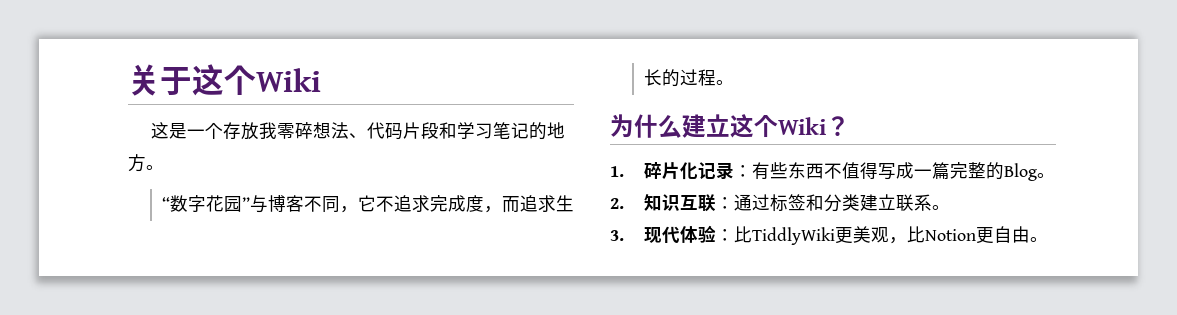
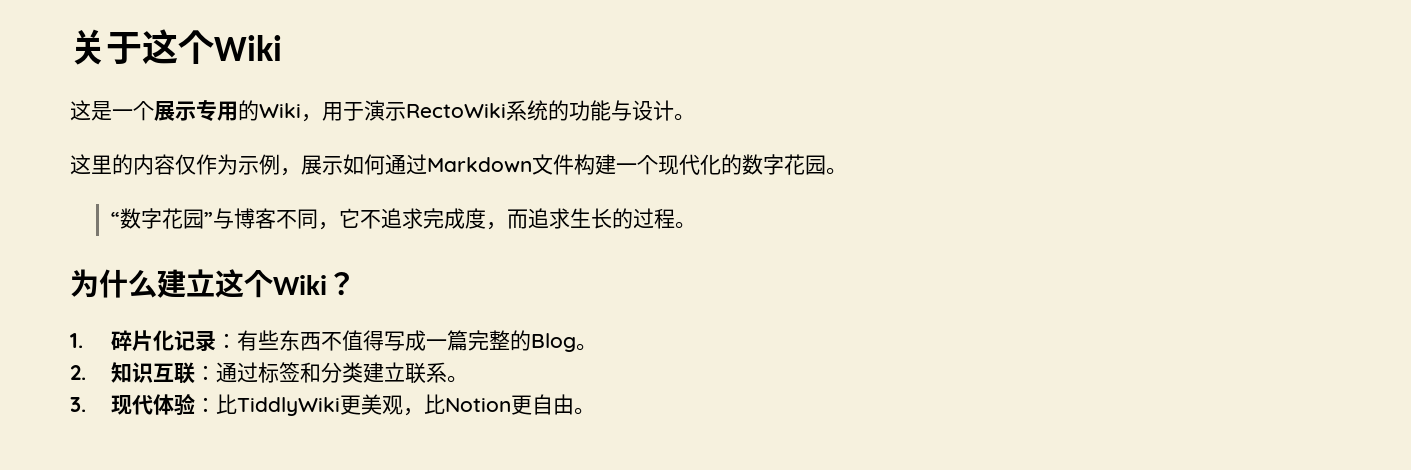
[223,122,566,140] [128,154,146,172] 存放我零碎想法、代码片段和学习笔记的地方 -> [154,100,695,122] [70,154,826,176] 展示专用的Wiki，用于演示RectoWiki系统的功能与设计。 // 这里的内容仅作为示例，展示如何通过Markdown文件构建一个现代化的数字花园

